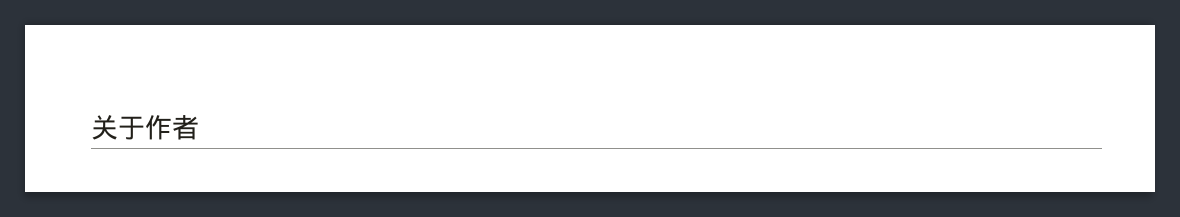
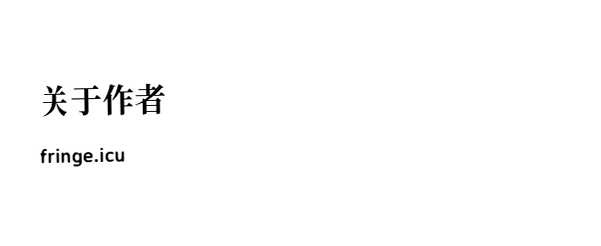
(199, 127) none -> [39,147,126,168] // fringe.icu

